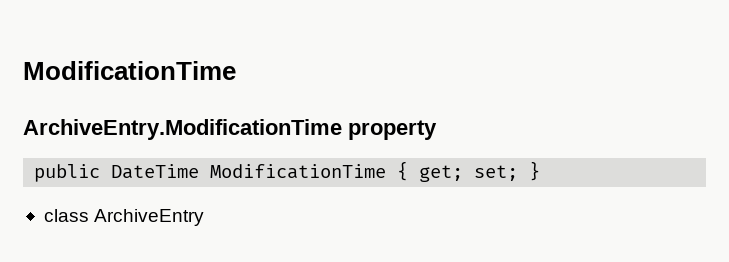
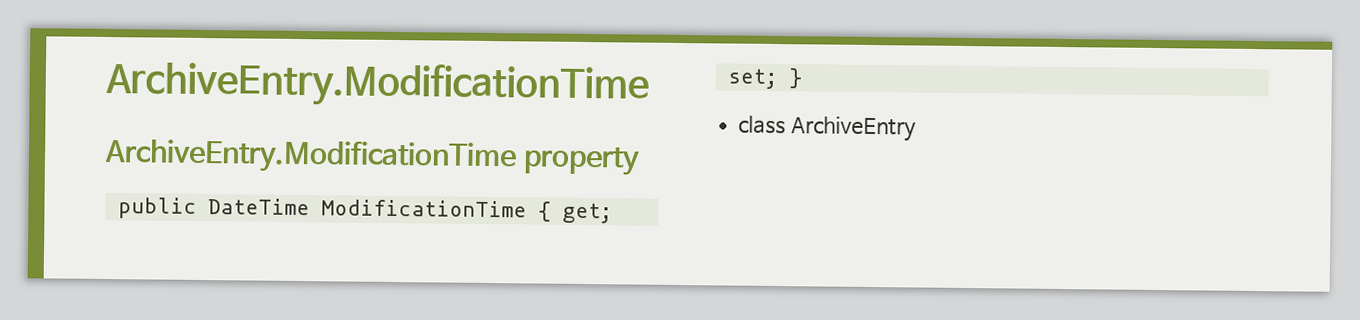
[23,61,236,80] ModificationTime -> [105,60,649,109] ArchiveEntry.ModificationTime

